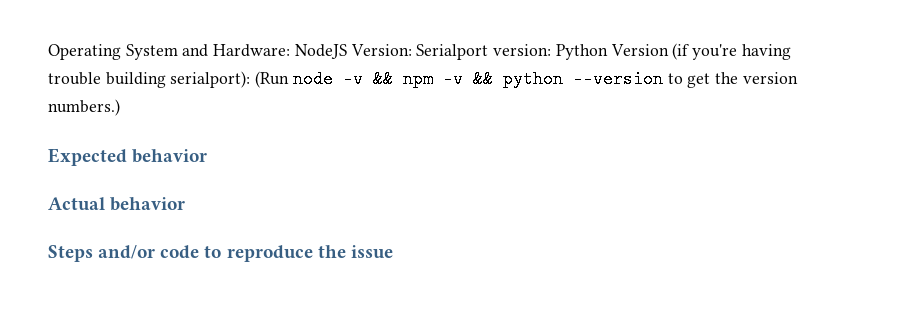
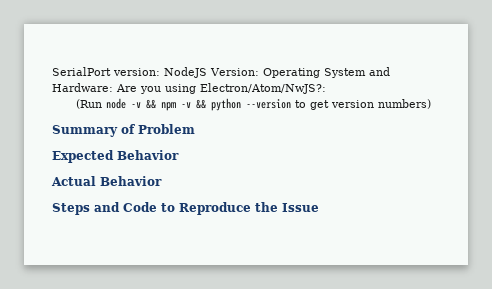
[48,43,791,60] [48,71,251,88] Operating System and Hardware: NodeJS Version: Serialport version: Python Version (if you're having trouble building serialport): -> [52,67,390,78] [52,83,326,94] SerialPort version: NodeJS Version: Operating System and Hardware: Are you using Electron/Atom/NwJS?: //
[715,72,798,84] [48,99,120,116] the version numbers.) -> [331,99,432,109] [52,124,195,137] version numbers) // Summary of Problem
[132,149,208,163] behavior -> [117,150,179,160] Behavior
[110,197,186,211] behavior -> [100,176,162,186] Behavior
[98,245,393,262] and/or code to reproduce the issue -> [94,202,319,215] and Code to Reproduce the Issue

